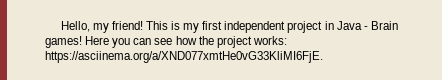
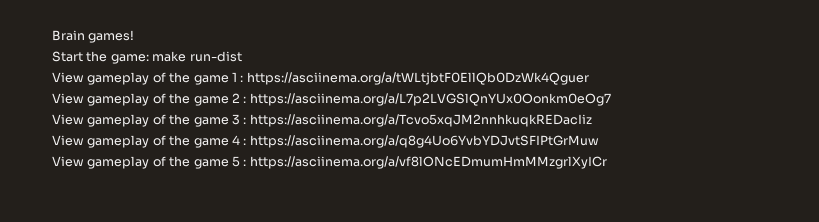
[60,21,398,33] [45,36,287,48] [45,51,323,63] Hello, my friend! This is my first independent project in Java - Brain games! Here you can see how the project works: https://asciinema.org/a/XND077xmtHe0vG33KliMI6FjE. -> [52,30,135,43] [52,51,242,64] [52,72,589,85] [52,93,611,106] [52,114,592,127] [52,135,599,148] [52,156,607,169] Brain games! // Start the game: make run-dist // View gameplay of the game 1 : https://asciinema.org/a/tWLtjbtF0EllQb0DzWk4Qguer // View gameplay of the game 2 : https://asciinema.org/a/L7p2LVGSlQnYUx0Oonkm0eOg7 // View gameplay of the game 3 : https://asciinema.org/a/Tcvo5xqJM2nnhkuqkREDacIiz // View gameplay of the game 4 : https://asciinema.org/a/q8g4Uo6YvbYDJvtSFIPtGrMuw // View gameplay of the game 5 : https://asciinema.org/a/vf8lONcEDmumHmMMzgrlXyICr

